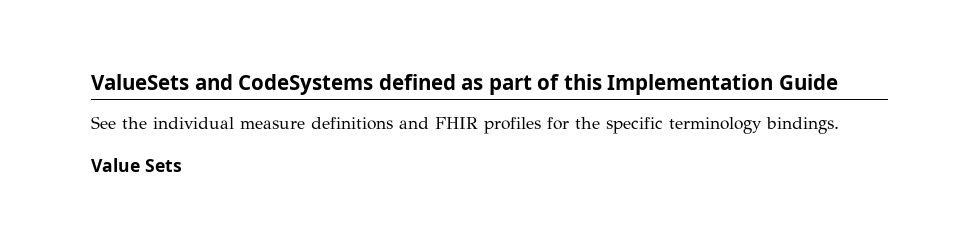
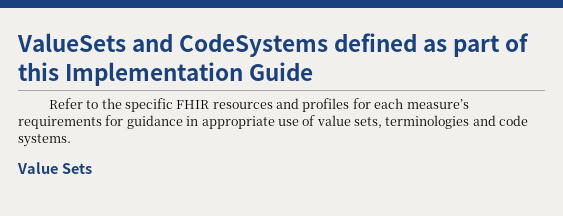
[91,116,839,134] See the individual measure definitions and FHIR profiles for the specific terminology bindings. -> [48,98,469,112] [18,115,529,129] [18,134,71,147] Refer to the specific FHIR resources and profiles for each measure’s requirements for guidance in appropriate use of value sets, terminologies and code systems.

